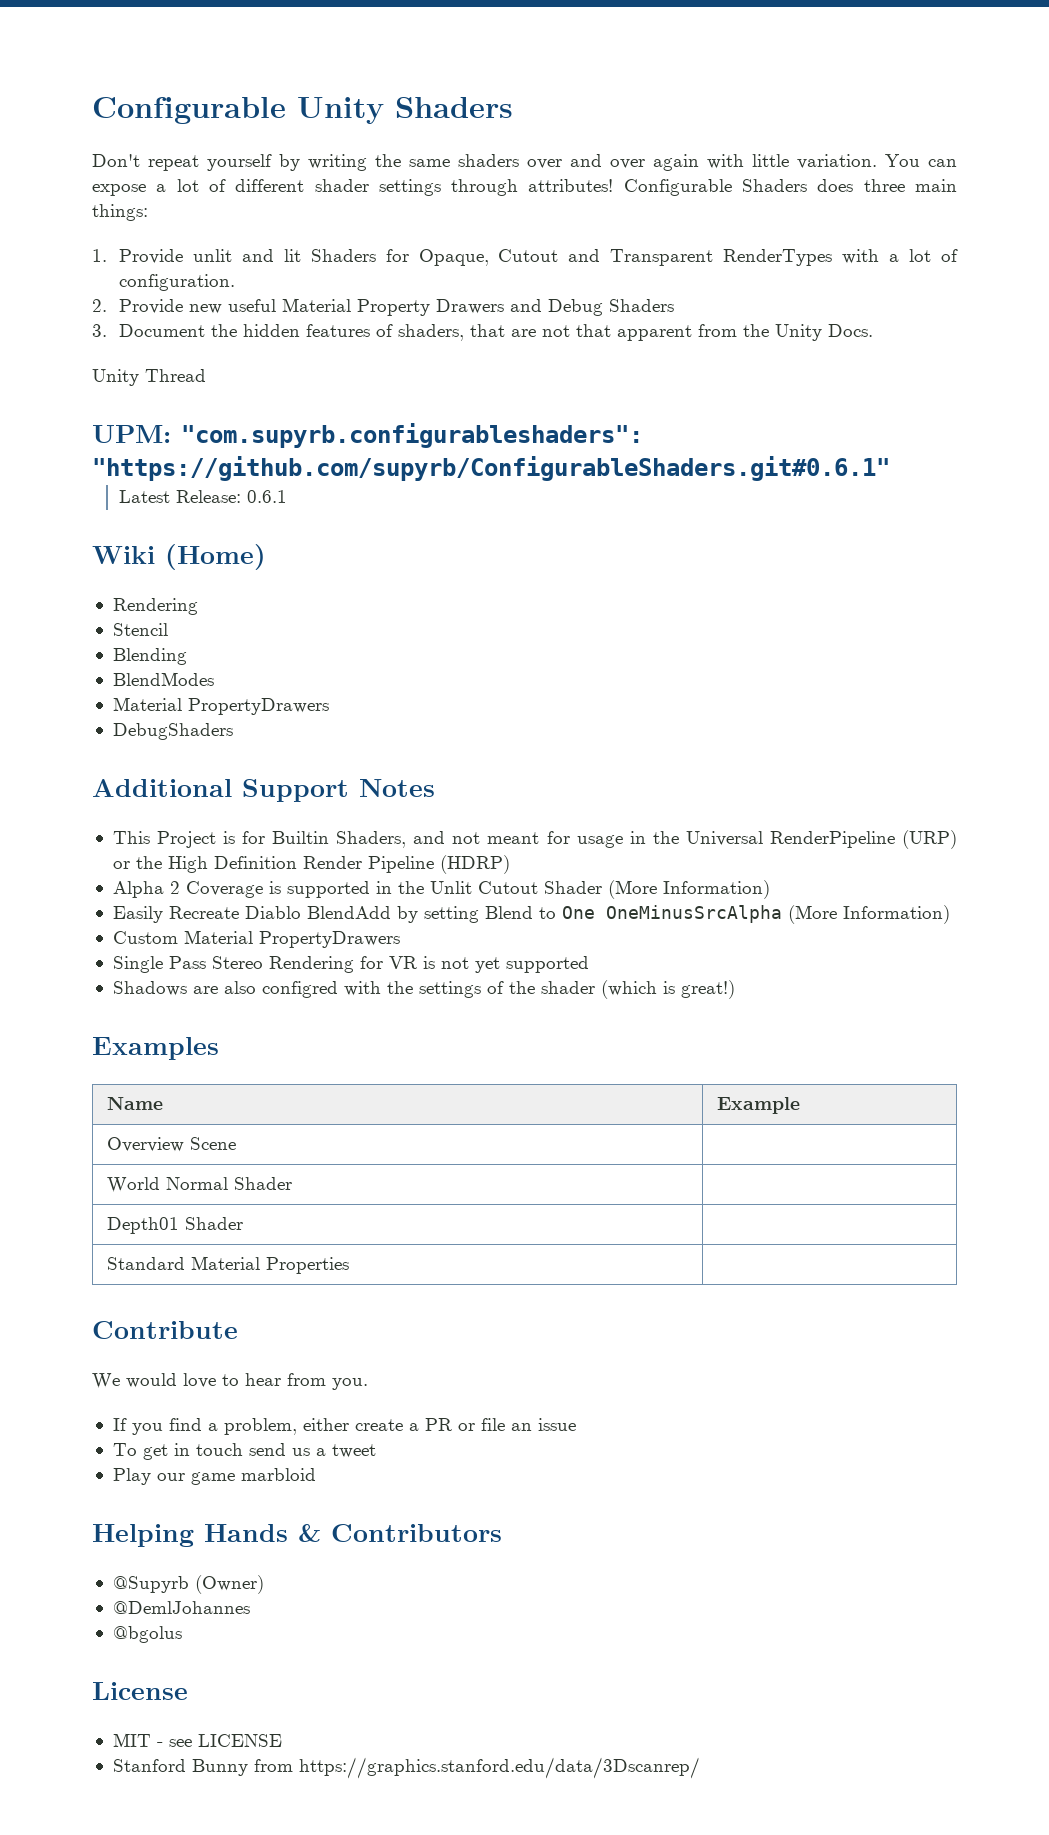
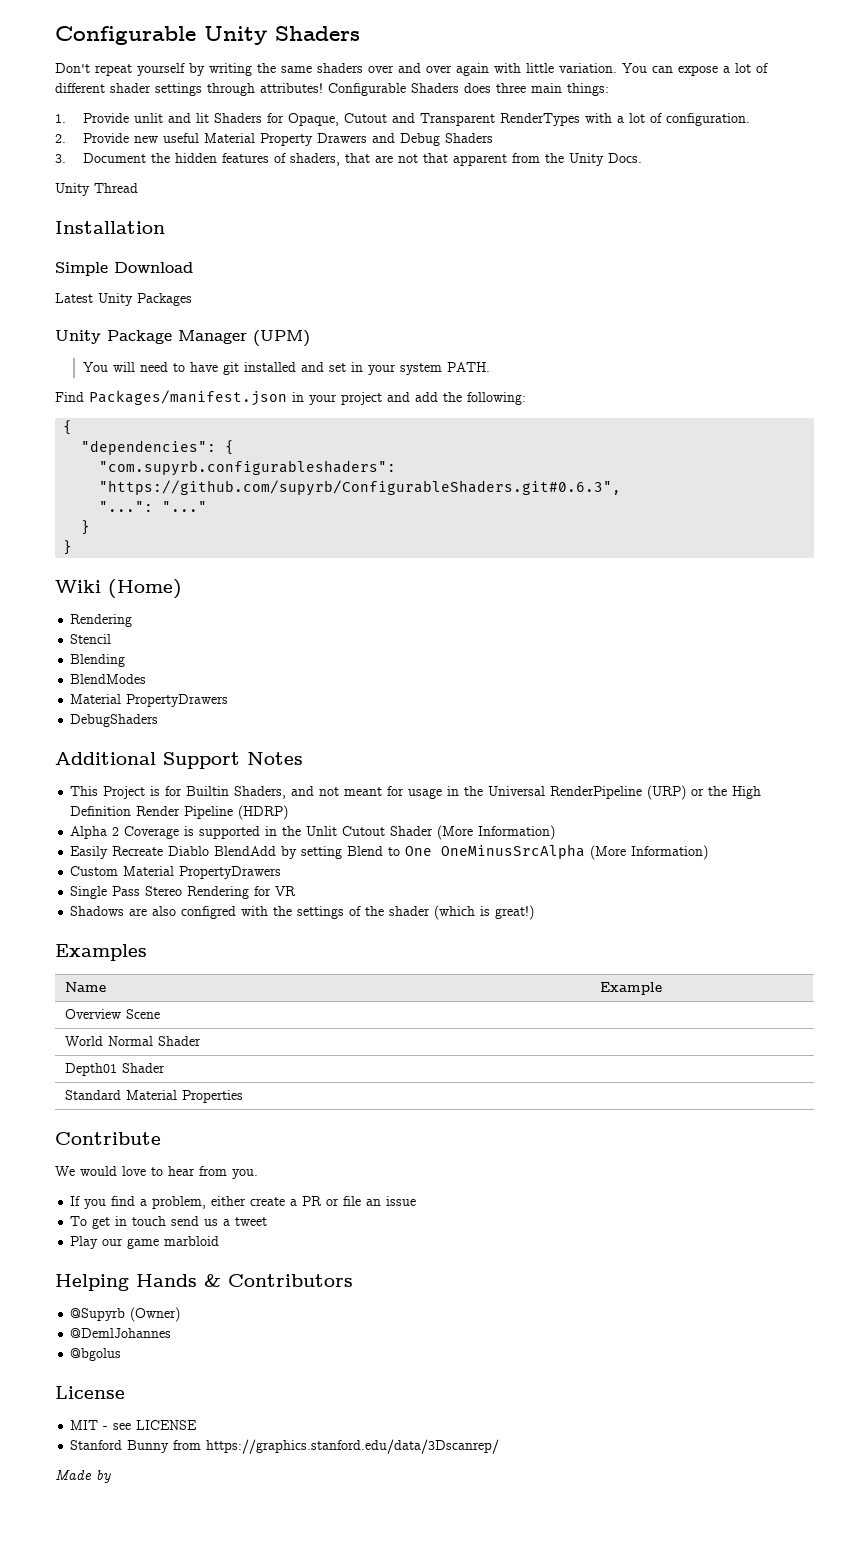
[92,423,643,448] [92,456,890,481] [118,490,287,503] UPM: "com.supyrb.configurableshaders": "https://github.com/supyrb/ConfigurableShaders.git#0.6.1" // Latest Release: 0.6.1 -> [55,221,165,234] [55,262,193,276] [55,293,192,306] [55,330,310,347] [82,362,490,375] [55,390,526,406] [63,420,73,435] [81,440,235,455] [99,460,397,476] [99,480,622,496] [99,501,208,512] [81,520,91,535] [63,540,73,555] Installation // Simple Download // Latest Unity Packages // Unity Package Manager (UPM) // You will need to have git installed and set in your system PATH. // Find Packages/manifest.json in your project and add the following: // { // "dependencies": { // "com.supyrb.configurableshaders": "https://github.com/supyrb/ConfigurableShaders.git#0.6.3", // "...": "..." // } // }
[422,956,589,973] is not yet supported -> (297, 891) none
(700, 1768) none -> [55,1469,111,1483] // Made by

